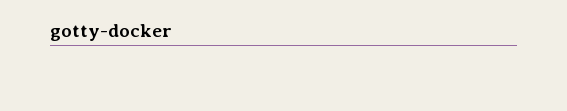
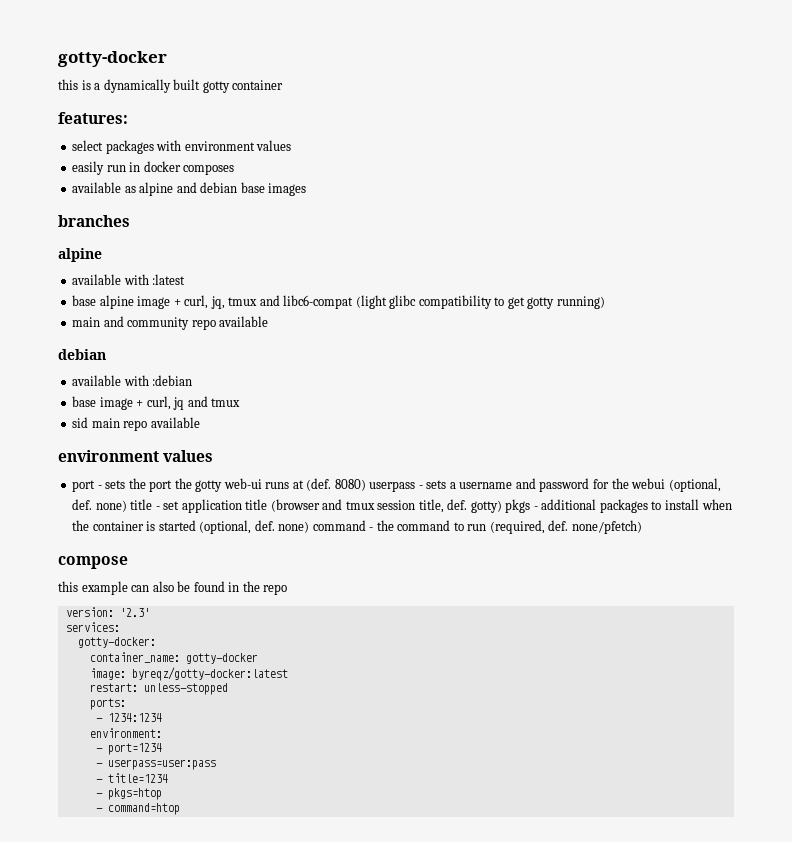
[50,24,172,41] gotty-docker -> [58,51,167,67] [58,79,284,93] [58,112,128,124] [72,140,292,154] [72,161,235,175] [72,182,307,196] [58,215,130,227] [58,248,102,262] [72,274,186,285] [72,295,605,309] [72,316,269,330] [58,349,106,360] [72,375,193,386] [72,396,241,410] [72,417,200,431] [58,450,214,462] [72,478,721,492] [72,499,732,513] [72,520,642,534] [58,556,128,569] [58,581,288,595] [65,607,150,617] [65,622,120,632] [77,637,156,648] [89,652,258,664] [89,667,288,681] [89,683,228,695] [89,698,126,710] [95,713,162,722] [89,728,162,738] [95,743,162,755] [95,759,216,770] [95,773,168,783] [95,788,162,800] [95,803,180,815] gotty-docker // this is a dynamically built gotty container // features: // select packages with environment values // easily run in docker composes // available as alpine and debian base images // branches // alpine // available with :latest // base alpine image + curl, jq, tmux and libc6-compat (light glibc compatibility to get gotty running) // main and community repo available // debian // available with :debian // base image + curl, jq and tmux // sid main repo available // environment values // port - sets the port the gotty web-ui runs at (def. 8080) userpass - sets a username and password for the webui (optional, def. none) title - set application title (browser and tmux session title, def. gotty) pkgs - additional packages to install when the container is started (optional, def. none) command - the command to run (required, def. none/pfetch) // compose // this example can also be found in the repo // version: '2.3' // services: // gotty-docker: // container_name: gotty-docker // image: byreqz/gotty-docker:latest // restart: unless-stopped // ports: // - 1234:1234 // environment: // - port=1234 // - userpass=user:pass // - title=1234 // - pkgs=htop // - command=htop

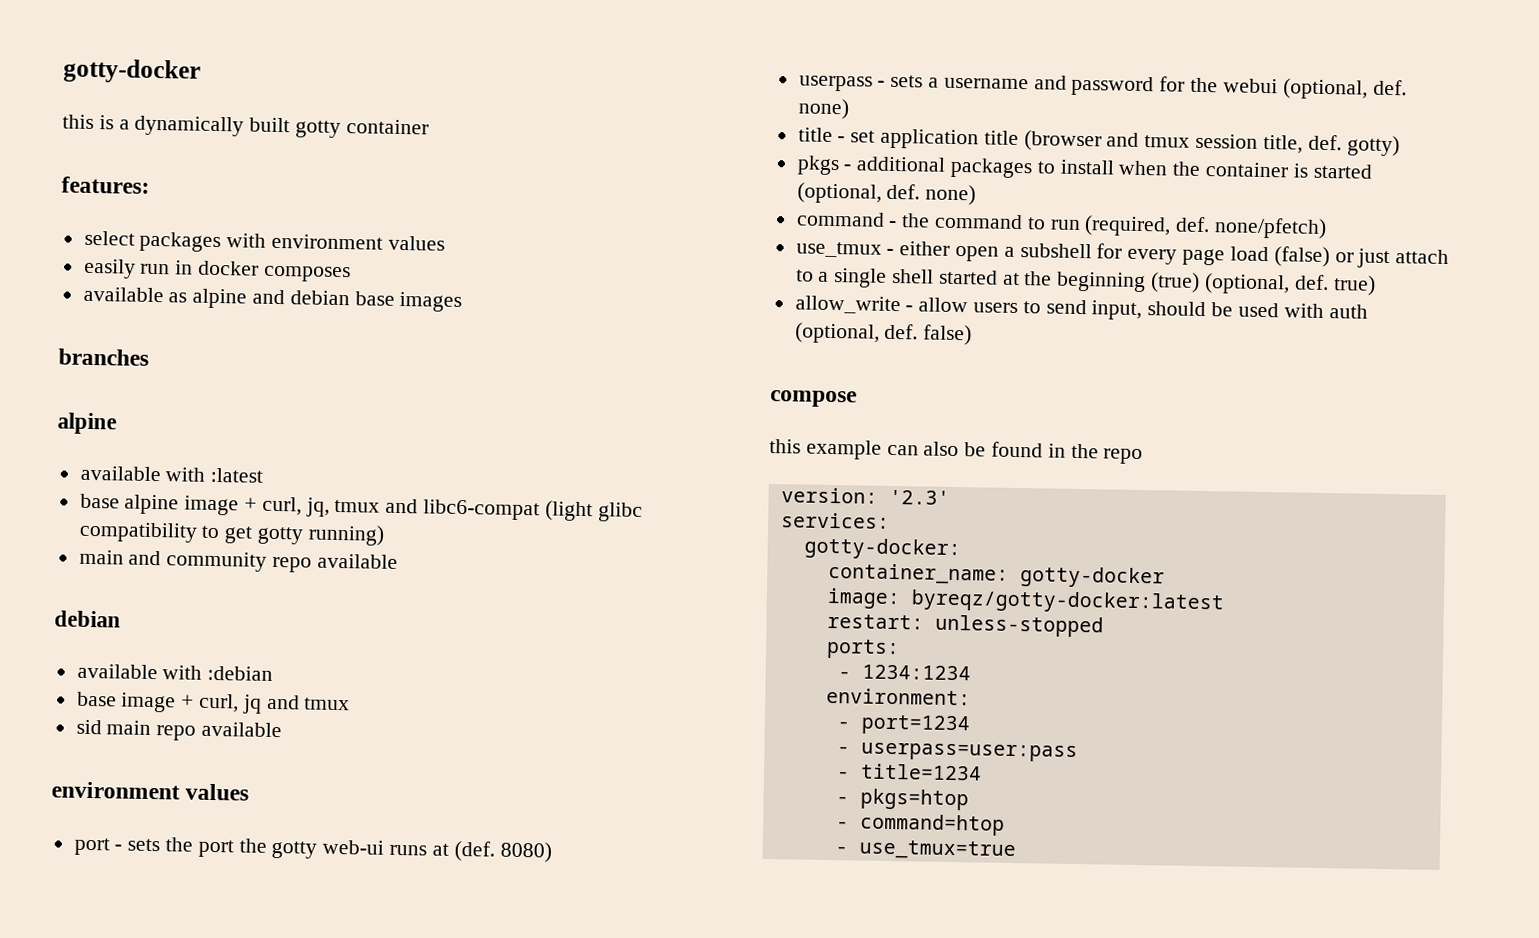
(366, 485) none -> (552, 852) //
(127, 506) none -> (850, 109) //
(502, 506) none -> (1400, 146) //
(310, 527) none -> (977, 195) //
(642, 527) none -> [795,241,1450,269] [795,268,1376,296] [794,295,1368,321] [794,322,973,346] // use_tmux - either open a subshell for every page load (false) or just attach to a single shell started at the beginning (true) (optional, def. true) // allow_write - allow users to send input, should be used with auth (optional, def. false)
(180, 809) none -> [834,839,1016,861] // - use_tmux=true

